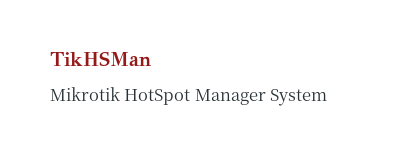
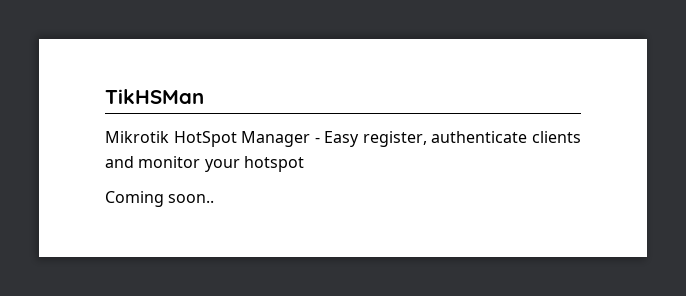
[270,89,328,106] System -> [314,131,581,147] [105,156,304,172] [105,191,215,207] - Easy register, authenticate clients and monitor your hotspot // Coming soon..

